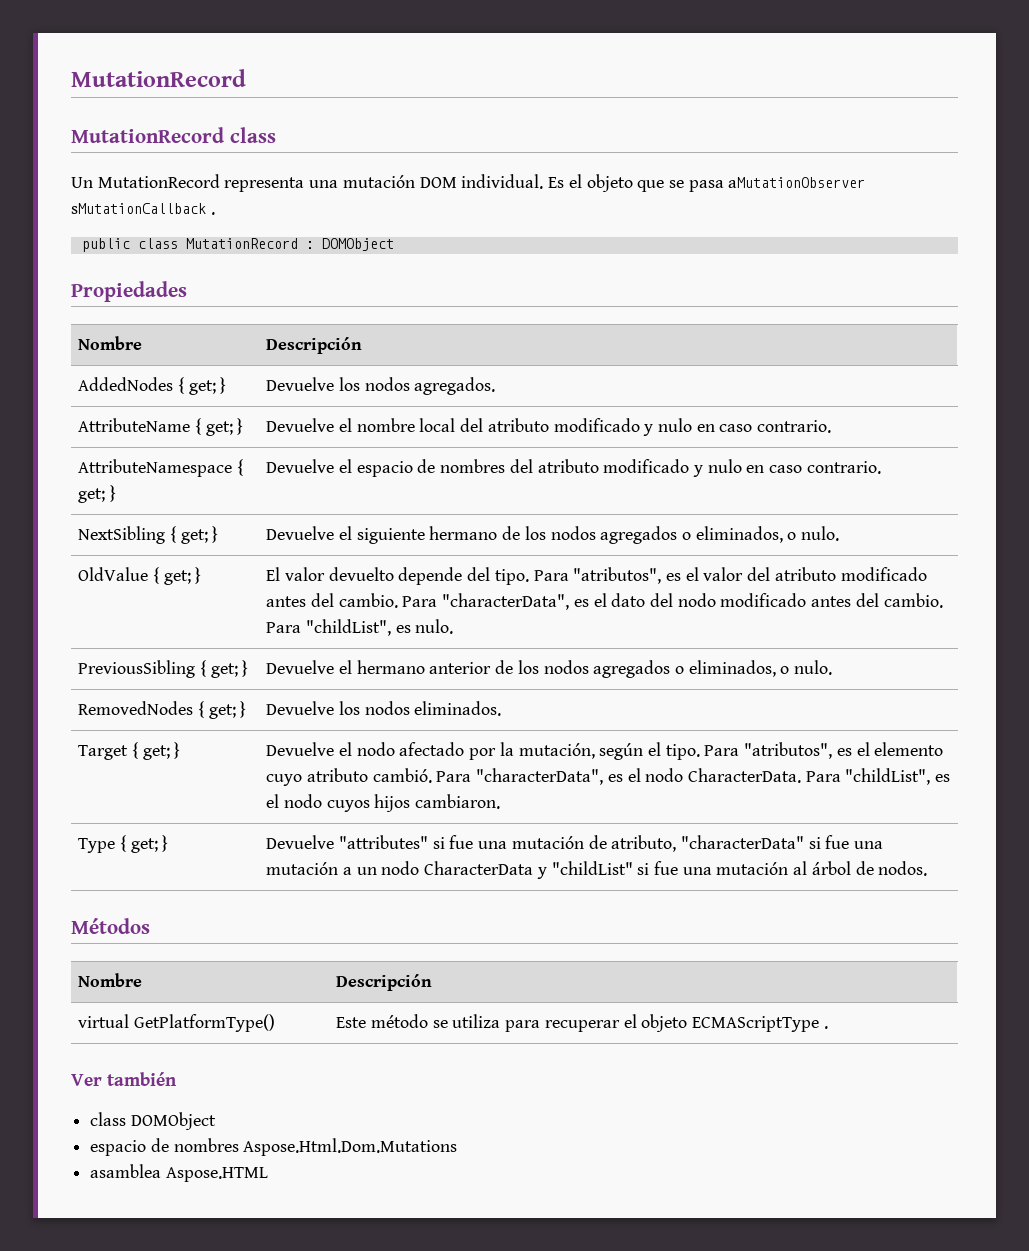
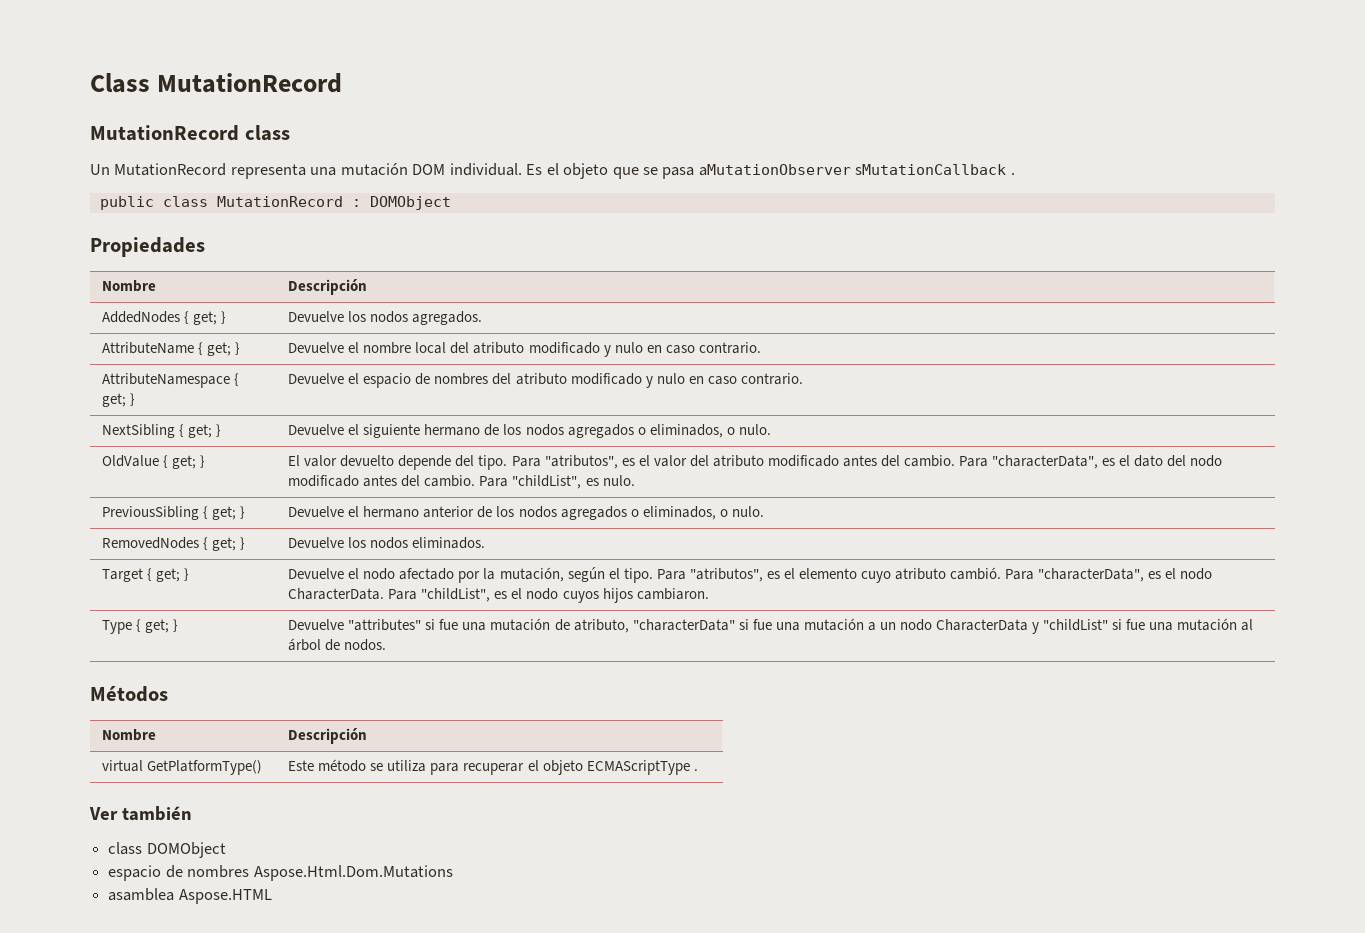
(71, 78) none -> [90,73,150,93] Class

